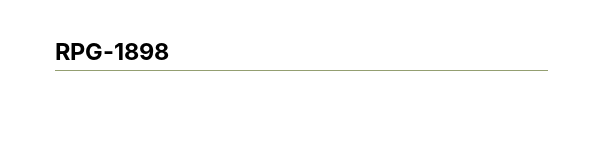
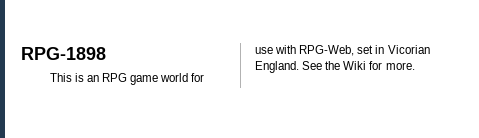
(169, 51) none -> [49,73,205,85] [255,45,430,56] [255,61,415,73] // This is an RPG game world for use with RPG-Web, set in Vicorian England. See the Wiki for more.

